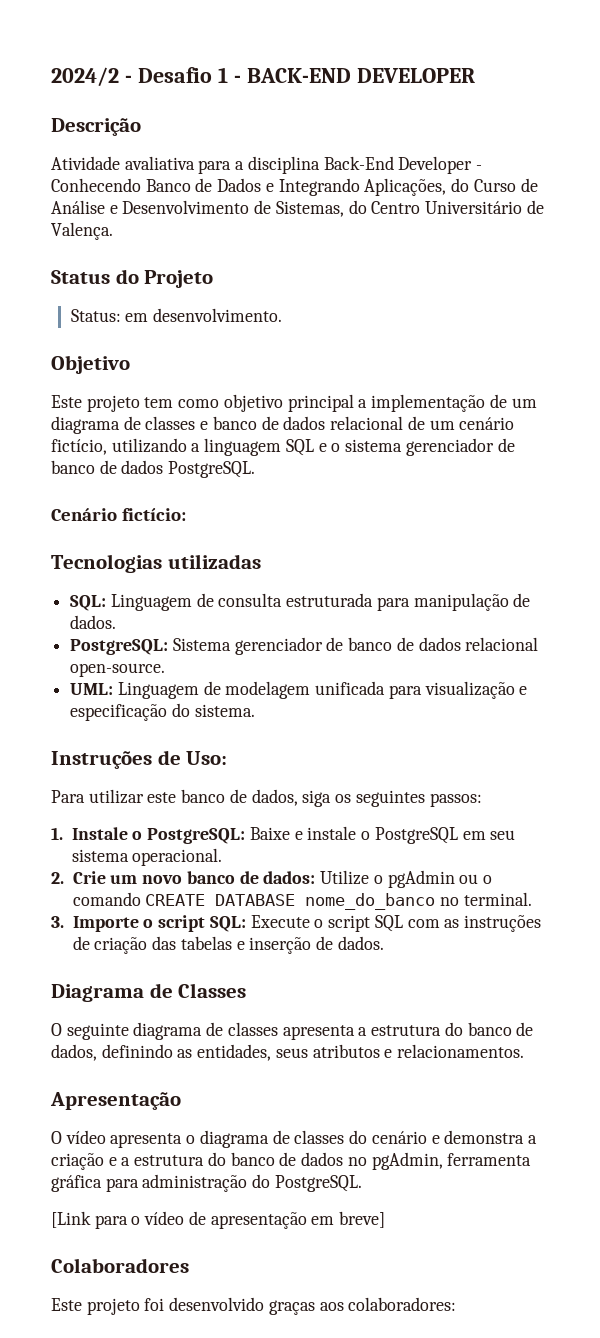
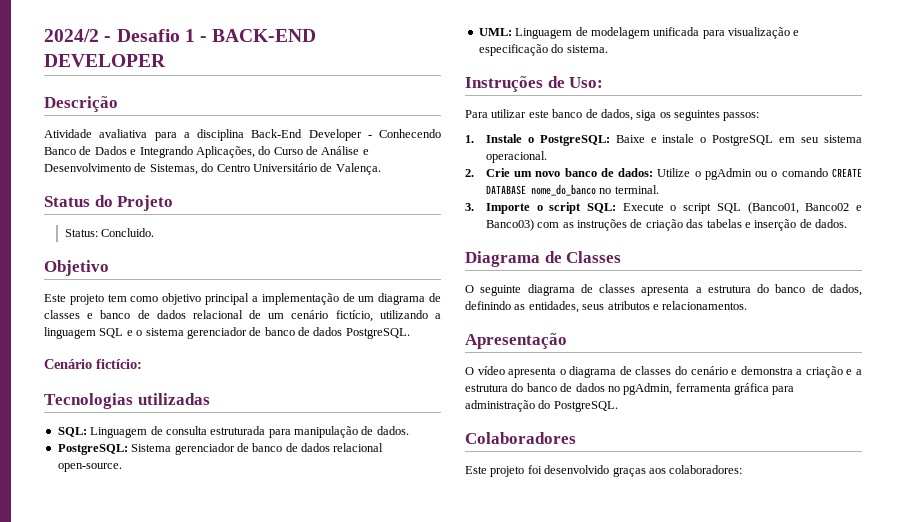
[125,308,283,322] em desenvolvimento. -> [101,228,155,237] Concluido.
(403, 923) none -> [747,202,862,214] [485,219,534,231] (Banco01, Banco02 e Banco03)
[51,1211,386,1229] // [Link para o vídeo de apresentação em breve] -> (618, 406) none

